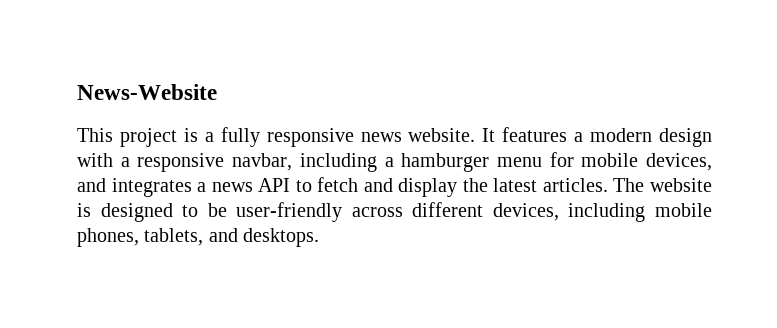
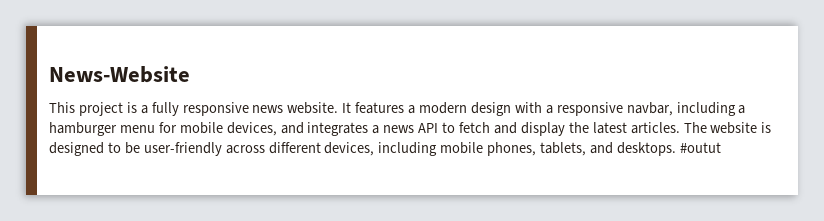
(320, 237) none -> [679,142,721,153] #outut

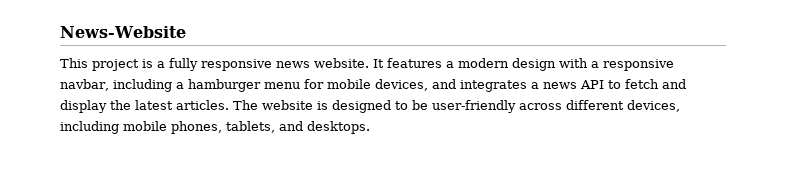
[679,142,721,153] #outut -> (370, 127) none

